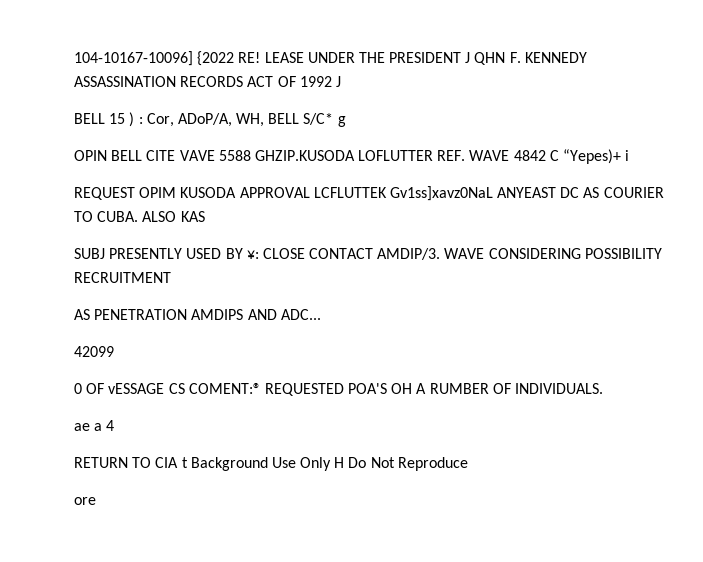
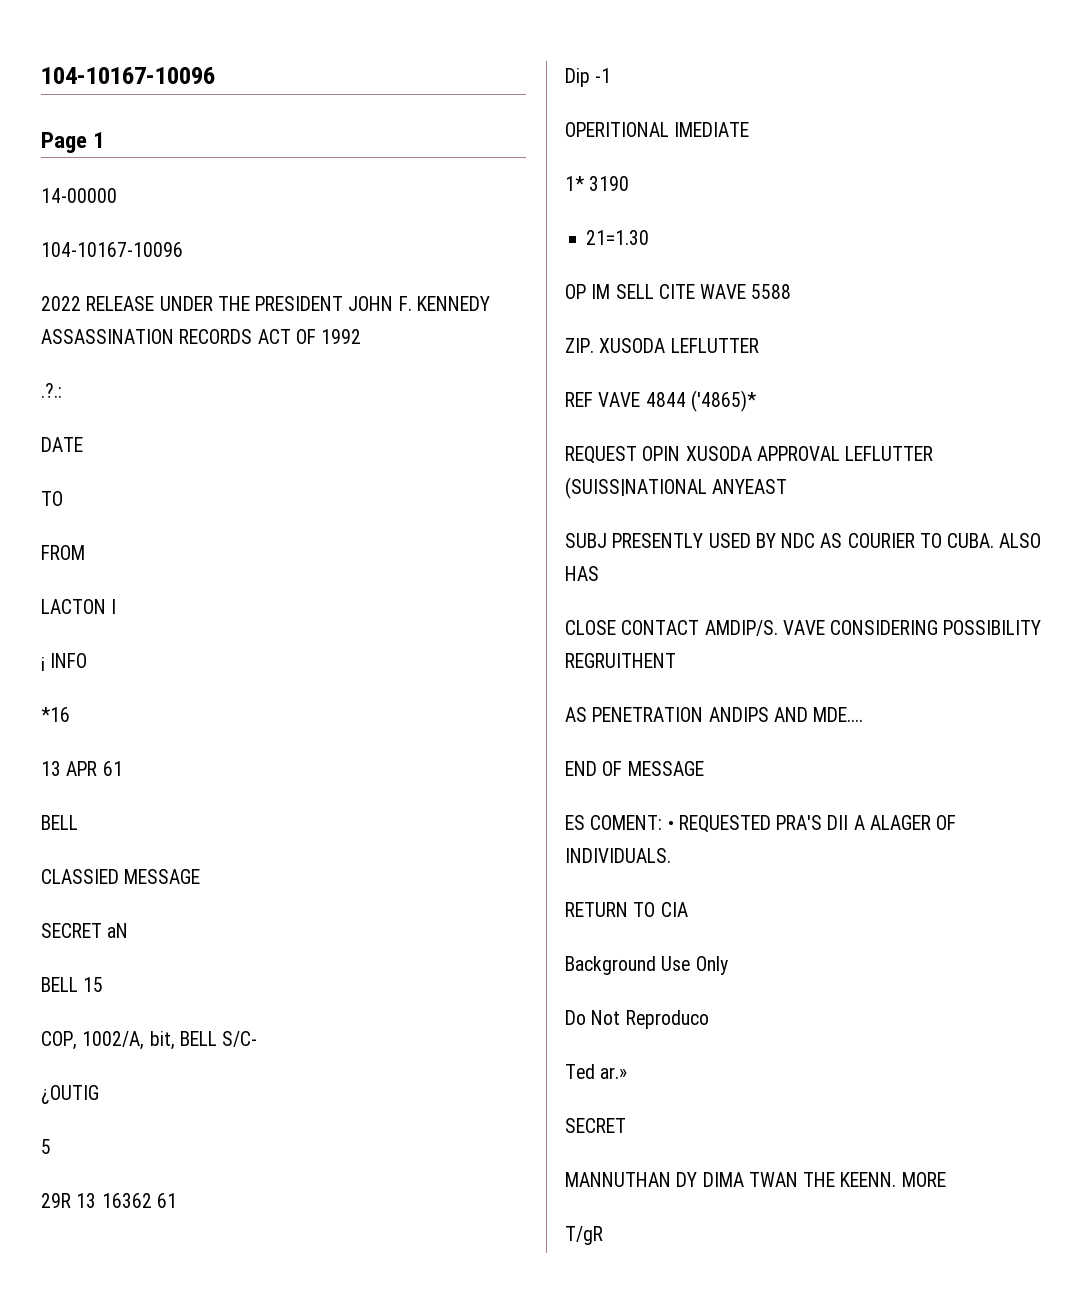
[74,51,304,66] 104-10167-10096] {2022 RE! LEASE -> [41,67,215,84] [41,132,105,153] [41,188,117,203] [41,242,183,257] [41,296,155,311] 104-10167-10096 // Page 1 // 14-00000 // 104-10167-10096 // 2022 RELEASE
[465,52,506,65] J QHN -> [348,296,394,311] JOHN
[335,76,341,87] [74,112,346,127] [74,149,630,164] [74,186,580,201] J // BELL 15 ) : Cor, ADoP/A, WH, BELL S/C* g // OPIN BELL CITE VAVE 5588 GHZIP.KUSODA LOFLUTTER REF. WAVE 4842 C “Yepes)+ i // REQUEST OPIM KUSODA APPROVAL LCFLUTTEK Gv1ss]xavz0NaL ANYEAST DC -> [41,383,62,398] [41,437,83,452] [41,491,63,506] [41,545,85,560] [41,599,117,614] [41,653,88,671] [41,707,70,722] [41,761,123,776] [41,815,78,830] [41,869,201,884] [41,923,129,938] [41,977,104,992] [41,1031,258,1050] [41,1085,99,1104] [41,1139,51,1154] [41,1193,177,1208] [565,68,612,87] [565,122,750,137] [565,176,630,191] [586,230,650,245] [565,284,792,299] [565,338,759,353] [565,390,756,412] [565,446,934,464] [565,477,788,499] [565,533,816,548] // .?.: // DATE // TO // FROM // LACTON I // ¡ INFO // *16 // 13 APR 61 // BELL // CLASSIED MESSAGE // SECRET aN // BELL 15 // COP, 1002/A, bit, BELL S/C- // ¿OUTIG // 5 // 29R 13 16362 61 // Dip -1 // OPERITIONAL IMEDIATE // 1* 3190 // 21=1.30 // OP IM SELL CITE WAVE 5588 // ZIP. XUSODA LEFLUTTER // REF VAVE 4844 ('4865)* // REQUEST OPIN XUSODA APPROVAL LEFLUTTER (SUISS|NATIONAL ANYEAST // SUBJ PRESENTLY USED BY NDC
[180,211,205,222] [74,248,485,260] KAS // SUBJ PRESENTLY USED BY ¥: CLOSE CONTACT AMDIP/3. WAVE -> [565,566,599,581] [565,620,825,636] HAS // CLOSE CONTACT AMDIP/S. VAVE
[74,272,171,283] RECRUITMENT -> [565,653,676,668] REGRUITHENT
[191,309,321,320] [74,346,114,357] [74,383,489,396] AMDIPS AND ADC... // 42099 // 0 OF vESSAGE CS COMENT:® REQUESTED POA'S OH A RUMBER -> [708,707,864,722] [565,761,704,776] [565,815,931,833] ANDIPS AND MDE.... // END OF MESSAGE // ES COMENT: • REQUESTED PRA'S DII A ALAGER
[74,420,115,431] // ae a 4 -> (671, 855) none
[181,457,188,468] t -> (688, 909) //
[334,457,345,468] H -> (728, 965) //
[397,457,468,471] [74,497,96,505] Reproduce // ore -> [625,1010,709,1029] [565,1064,628,1079] [565,1118,626,1133] [565,1172,946,1187] [565,1226,603,1245] Reproduco // Ted ar.» // SECRET // MANNUTHAN DY DIMA TWAN THE KEENN. MORE // T/gR

